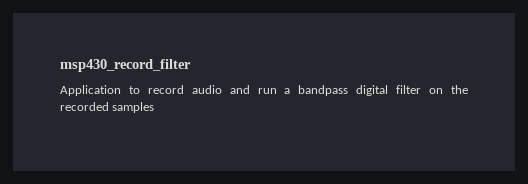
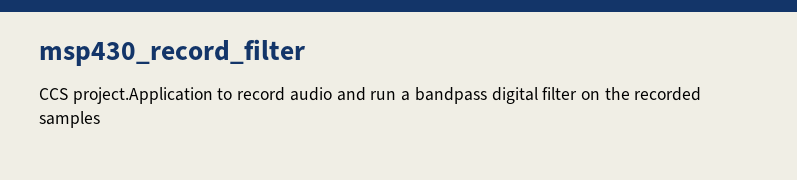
[60,85,121,96] Application -> [39,87,213,104] CCS project.Application

